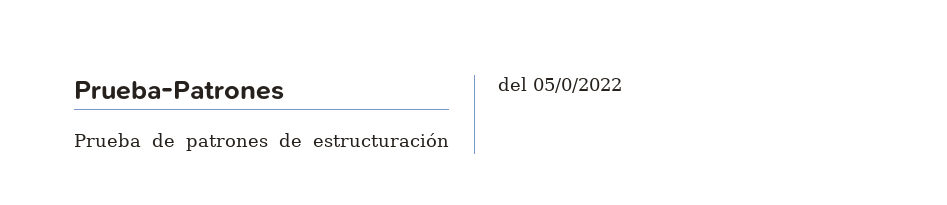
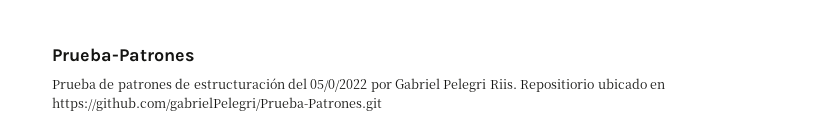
(622, 85) none -> [370,78,665,92] [52,97,382,111] por Gabriel Pelegri Riis. Repositiorio ubicado en https://github.com/gabrielPelegri/Prueba-Patrones.git

